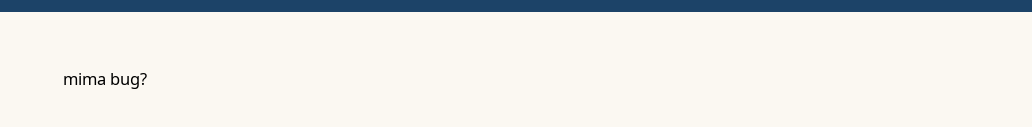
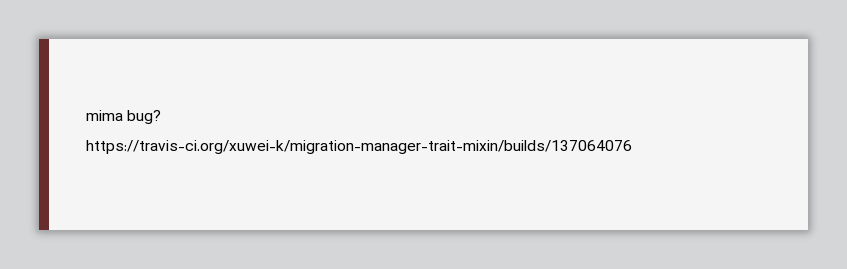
(148, 81) none -> [86,140,632,154] // https://travis-ci.org/xuwei-k/migration-manager-trait-mixin/builds/137064076

